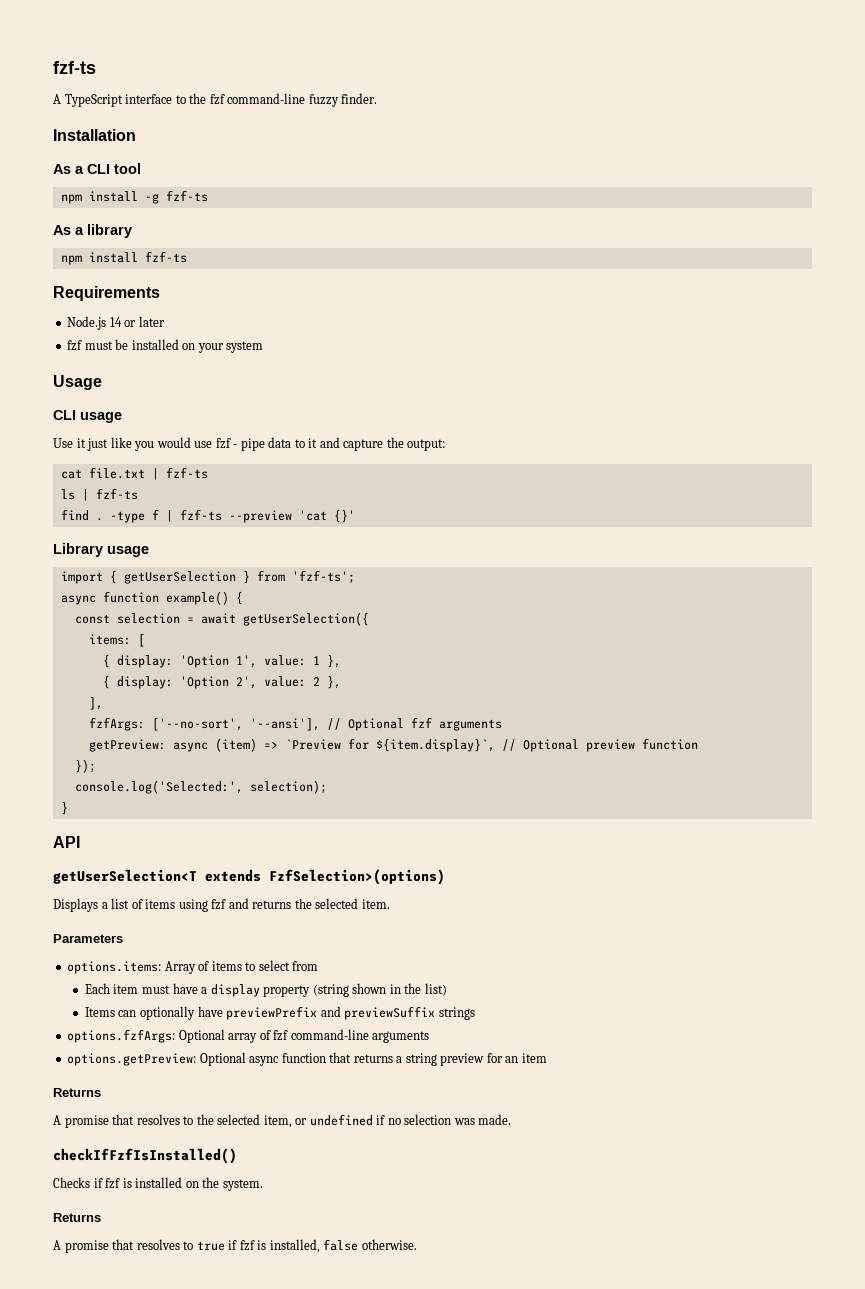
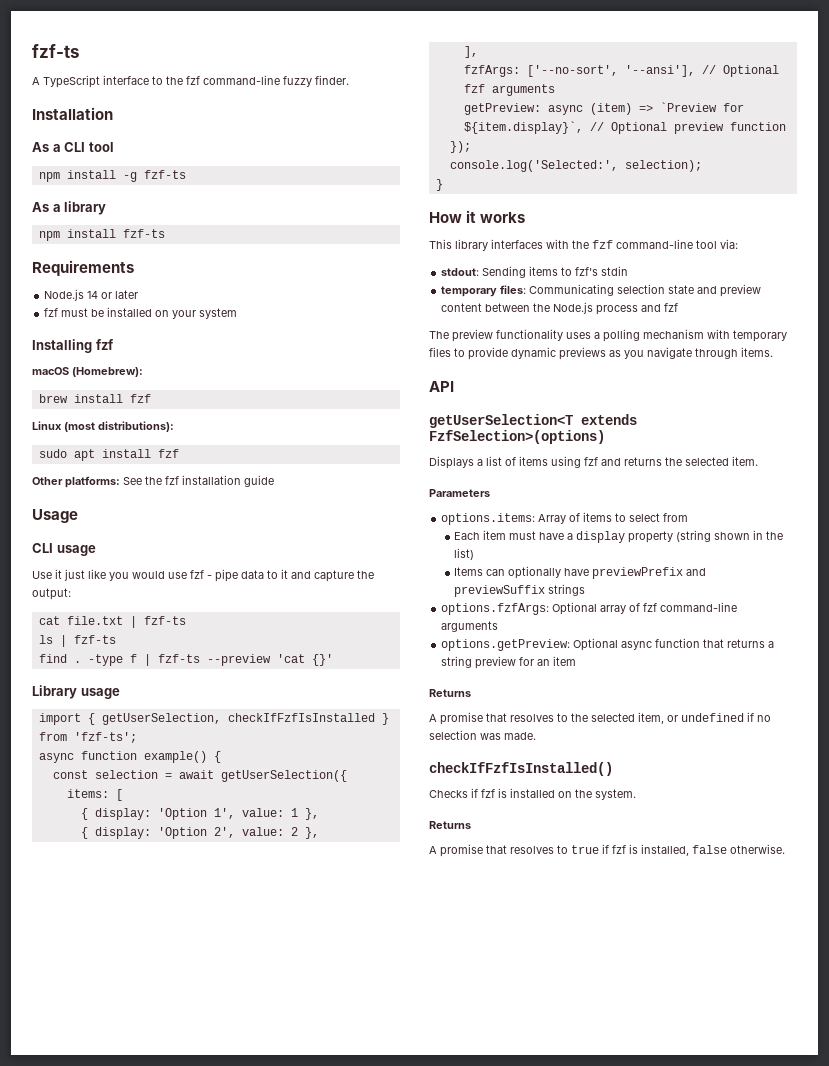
(264, 347) none -> [32,339,114,353] [32,367,143,377] [38,394,151,403] [32,421,174,432] [38,449,179,461] [32,475,274,488] // Installing fzf // macOS (Homebrew): // brew install fzf // Linux (most distributions): // sudo apt install fzf // Other platforms: See the fzf installation guide
[123,571,236,584] getUserSelection -> [101,713,375,725] getUserSelection, checkIfFzfIsInstalled
(68, 808) none -> [429,210,526,223] [429,239,738,251] [441,266,629,278] [441,284,762,297] [441,302,679,315] [429,329,787,342] [429,347,773,360] // How it works // This library interfaces with the fzf command-line tool via: // stdout: Sending items to fzf's stdin // temporary files: Communicating selection state and preview content between the Node.js process and fzf // The preview functionality uses a polling mechanism with temporary files to provide dynamic previews as you navigate through items.

